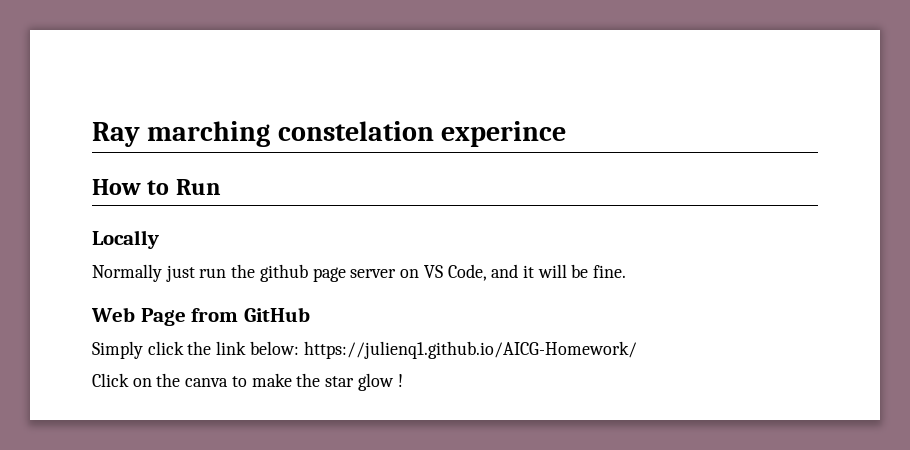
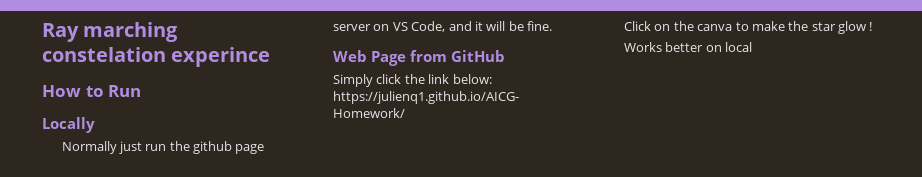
(403, 380) none -> [624,42,753,52] // Works better on local

